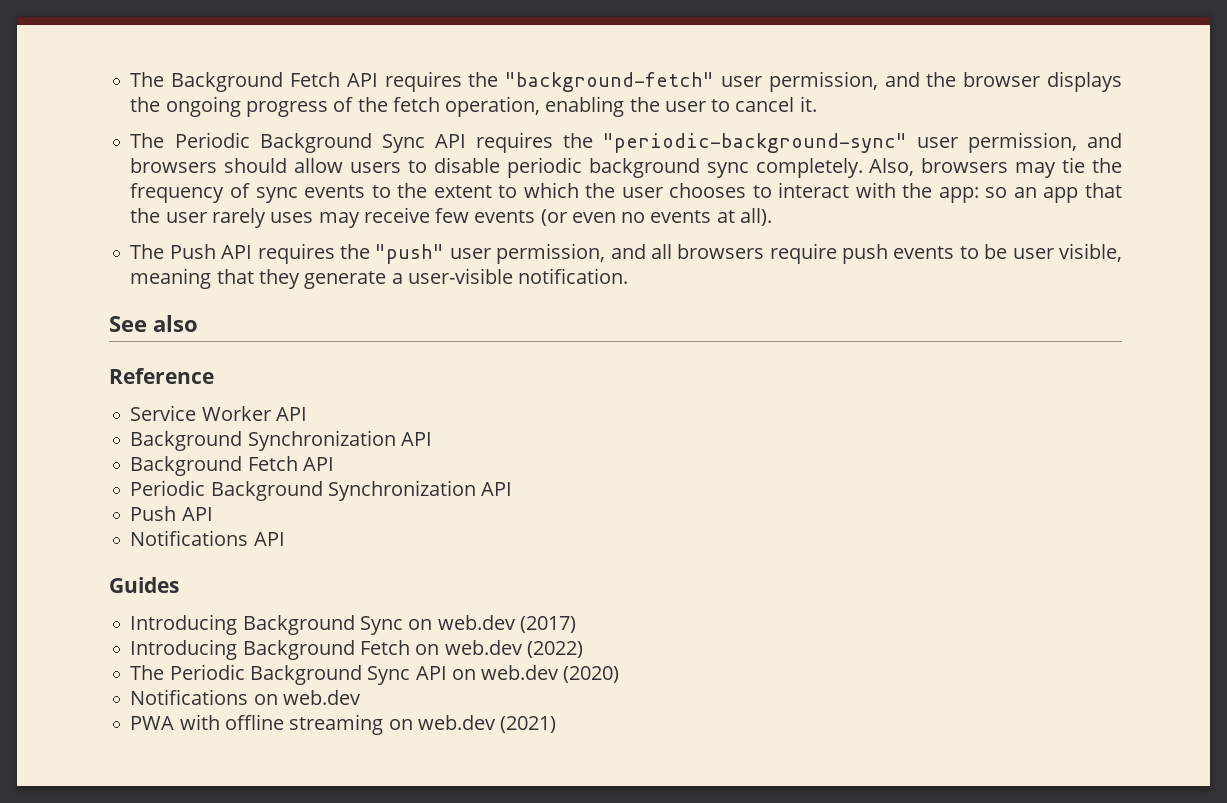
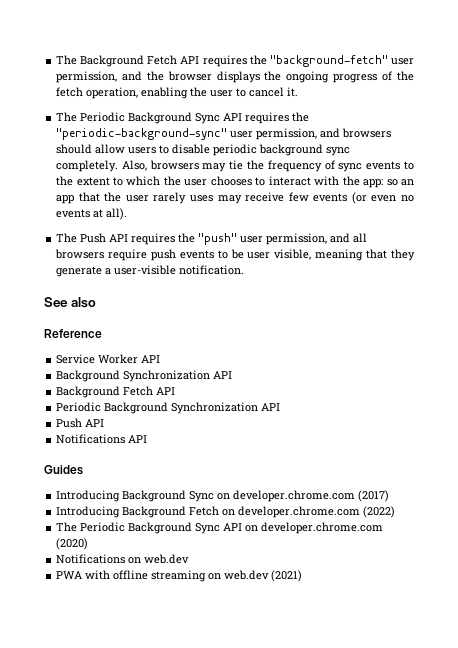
[437,615,516,630] web.dev -> [233,490,356,502] developer.chrome.com
[444,640,523,655] web.dev -> [238,506,361,518] developer.chrome.com
[481,665,560,680] web.dev -> [261,522,384,534] developer.chrome.com

